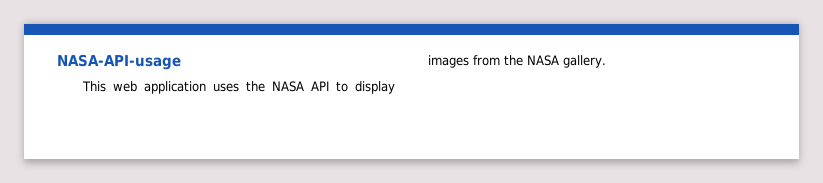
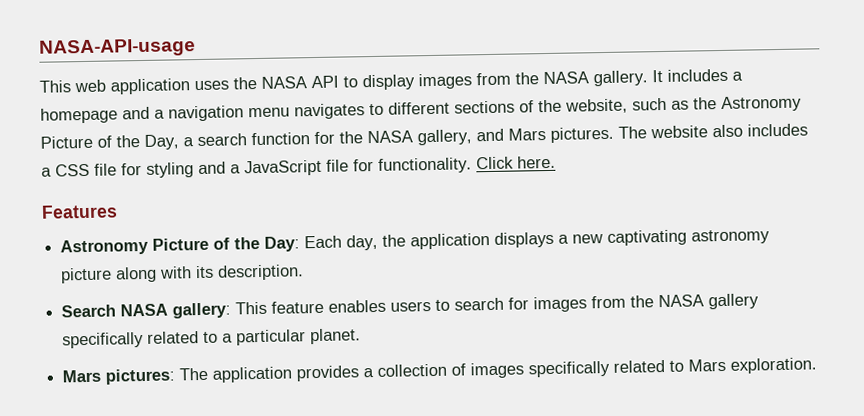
(606, 61) none -> [652,68,743,83] [40,95,802,124] [40,123,808,150] [41,155,556,178] [41,204,118,219] [60,229,771,256] [60,264,305,284] [61,293,760,319] [62,328,362,349] [62,357,818,385] It includes a homepage and a navigation menu navigates to different sections of the website, such as the Astronomy Picture of the Day, a search function for the NASA gallery, and Mars pictures. The website also includes a CSS file for styling and a JavaScript file for functionality. Click here. // Features // Astronomy Picture of the Day: Each day, the application displays a new captivating astronomy picture along with its description. // Search NASA gallery: This feature enables users to search for images from the NASA gallery specifically related to a particular planet. // Mars pictures: The application provides a collection of images specifically related to Mars exploration.

